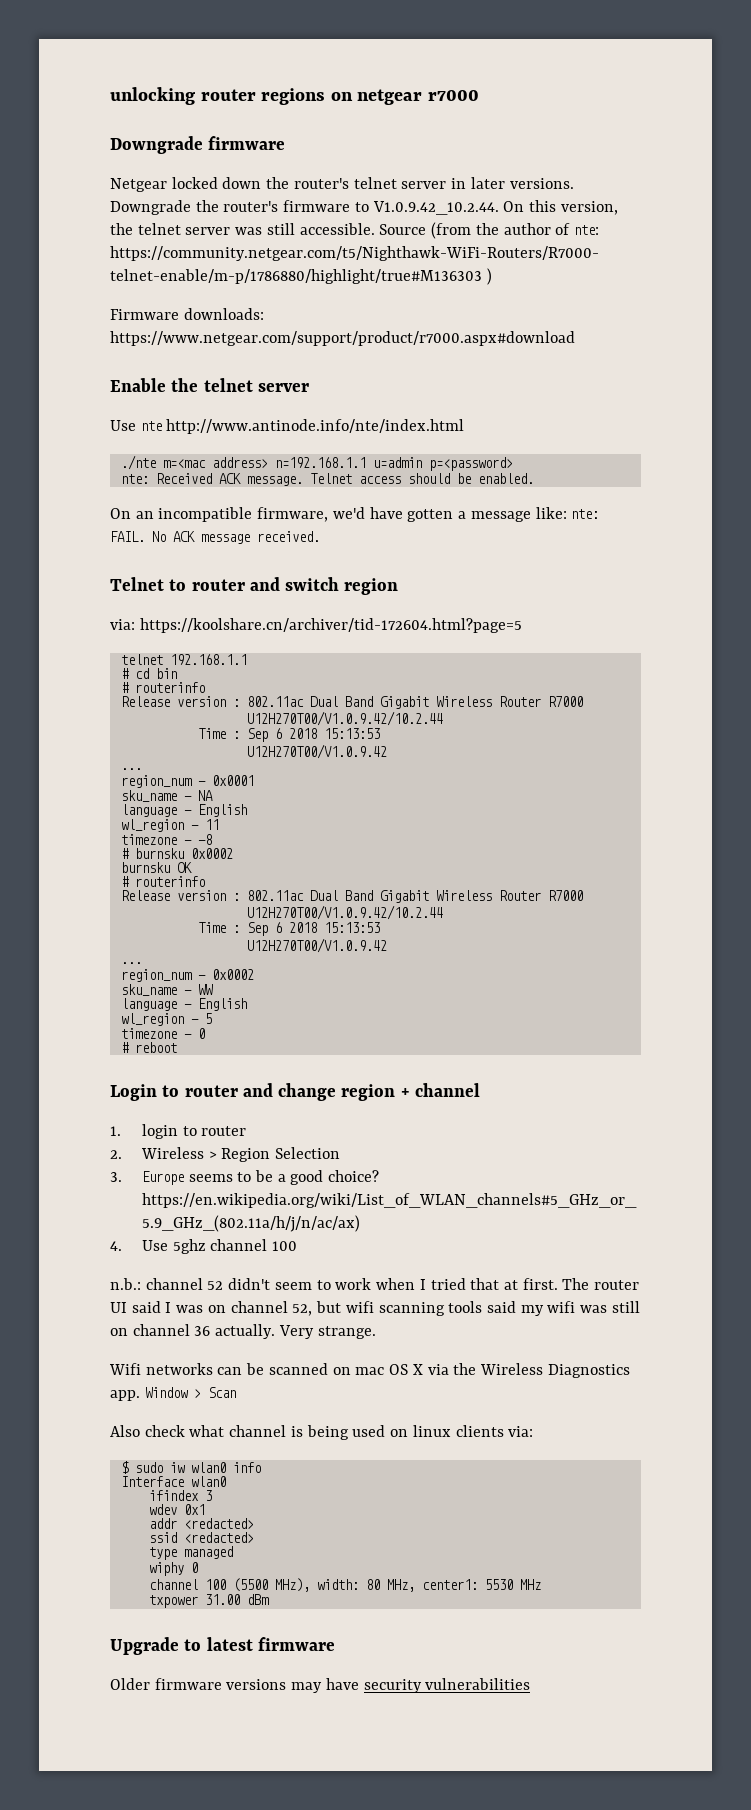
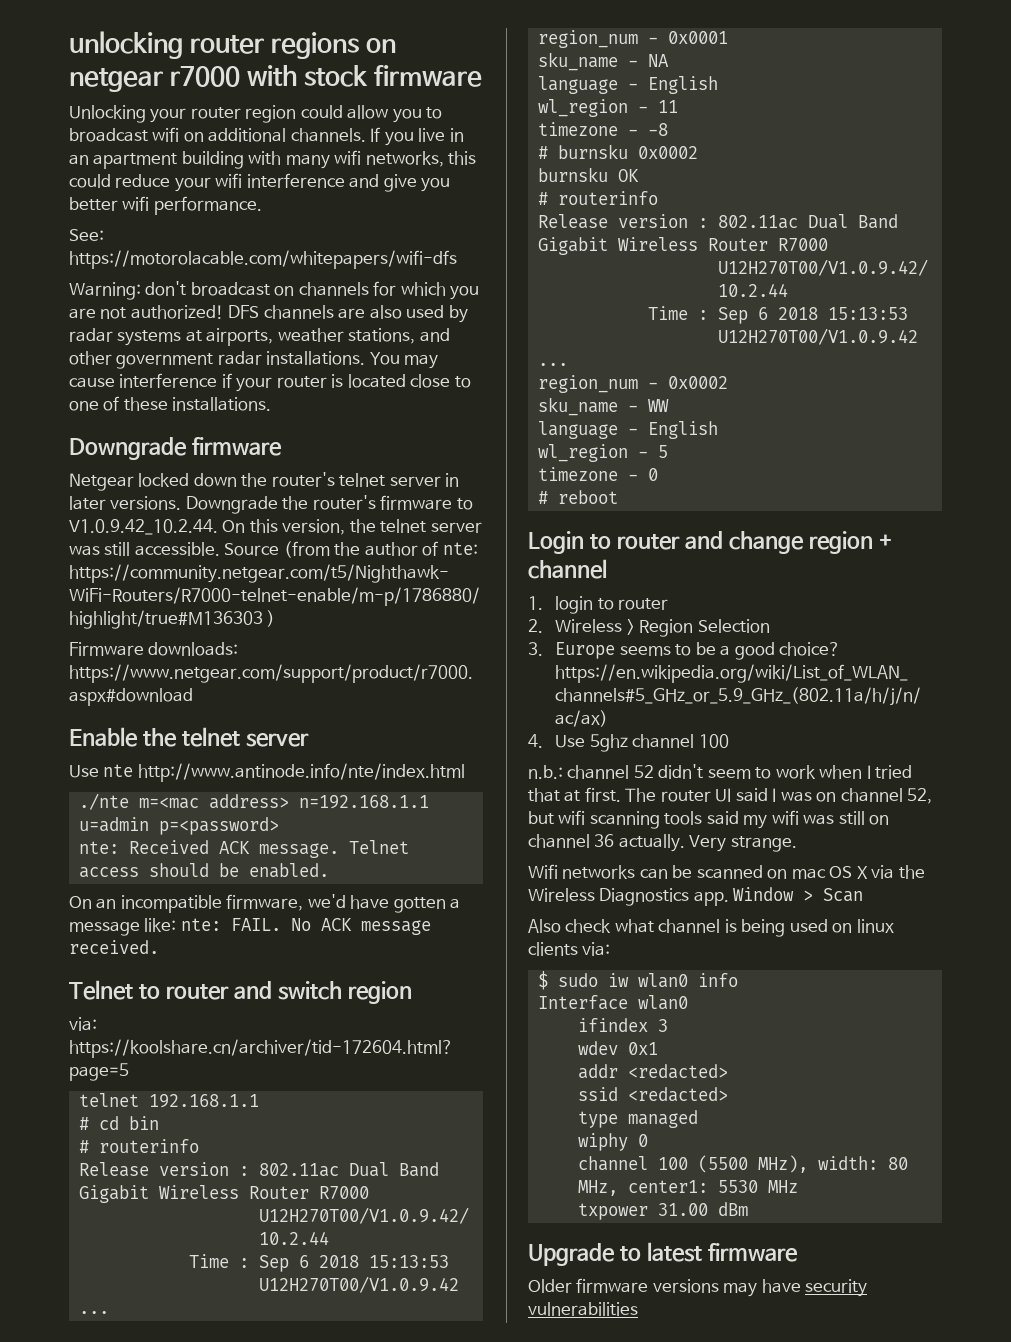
(479, 95) none -> [247,65,483,87] [69,105,443,123] [69,127,464,146] [69,150,477,169] [69,173,451,192] [69,196,262,215] [69,229,104,241] [69,250,457,269] [69,281,480,300] [69,305,468,323] [69,328,450,346] [69,351,439,369] [69,373,471,392] [69,396,272,411] with stock firmware // Unlocking your router region could allow you to broadcast wifi on additional channels. If you live in an apartment building with many wifi networks, this could reduce your wifi interference and give you better wifi performance. // See: https://motorolacable.com/whitepapers/wifi-dfs // Warning: don't broadcast on channels for which you are not authorized! DFS channels are also used by radar systems at airports, weather stations, and other government radar installations. You may cause interference if your router is located close to one of these installations.

